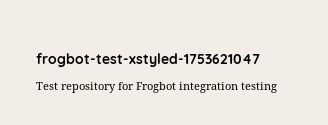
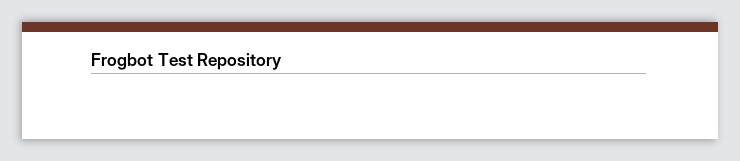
[36,53,260,67] [36,82,277,93] frogbot-test-xstyled-1753621047 // Test repository for Frogbot integration testing -> [91,53,283,70] Frogbot Test Repository

